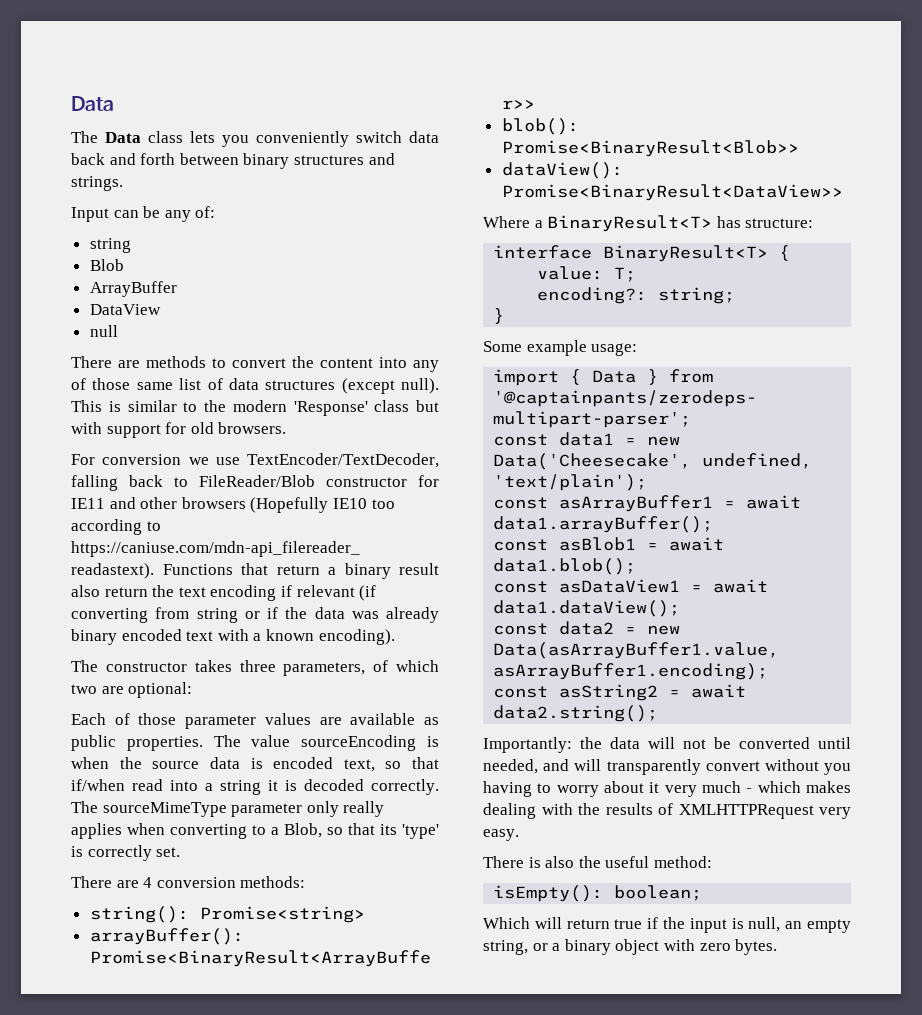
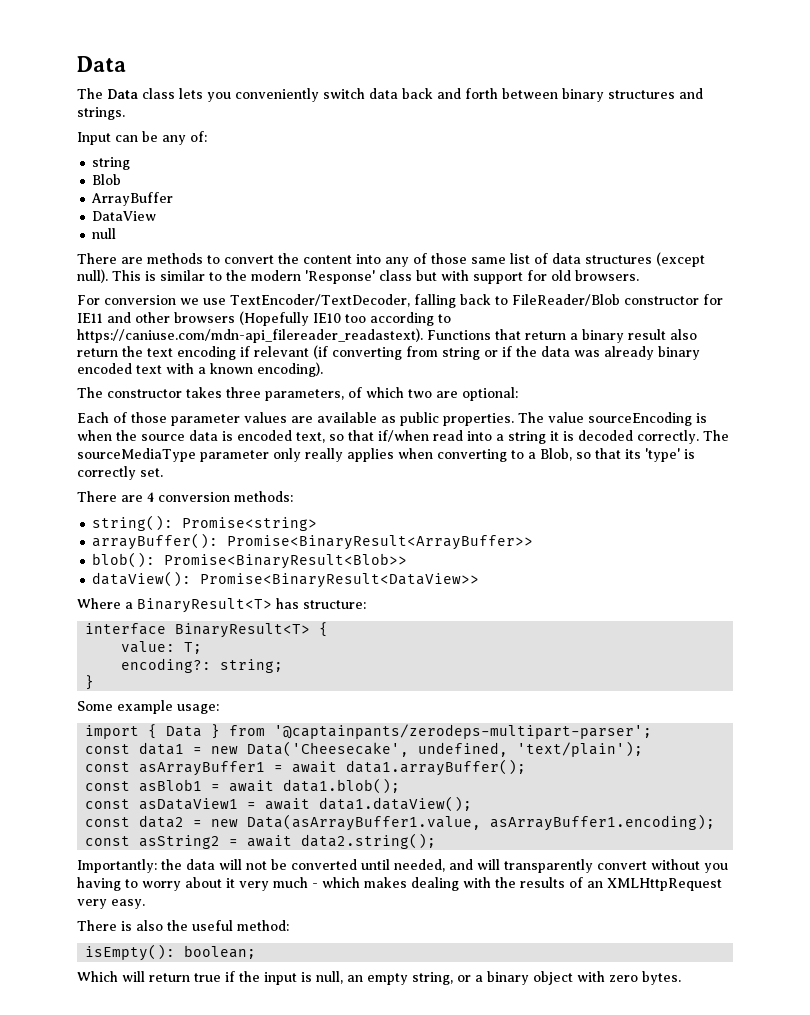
[102,802,227,817] sourceMimeType -> [77,448,196,462] sourceMediaType
[678,804,814,819] XMLHTTPRequest -> [587,878,722,891] an XMLHttpRequest

